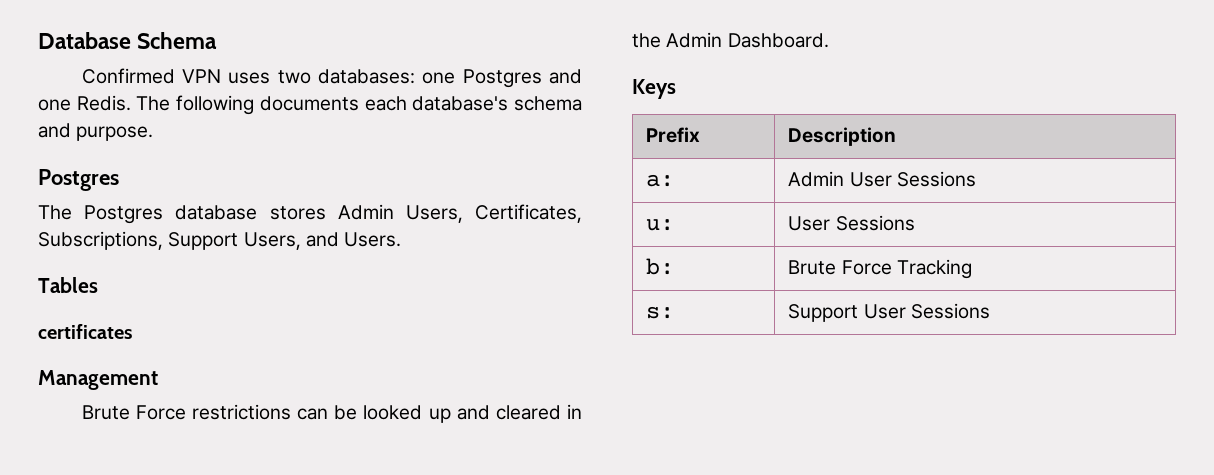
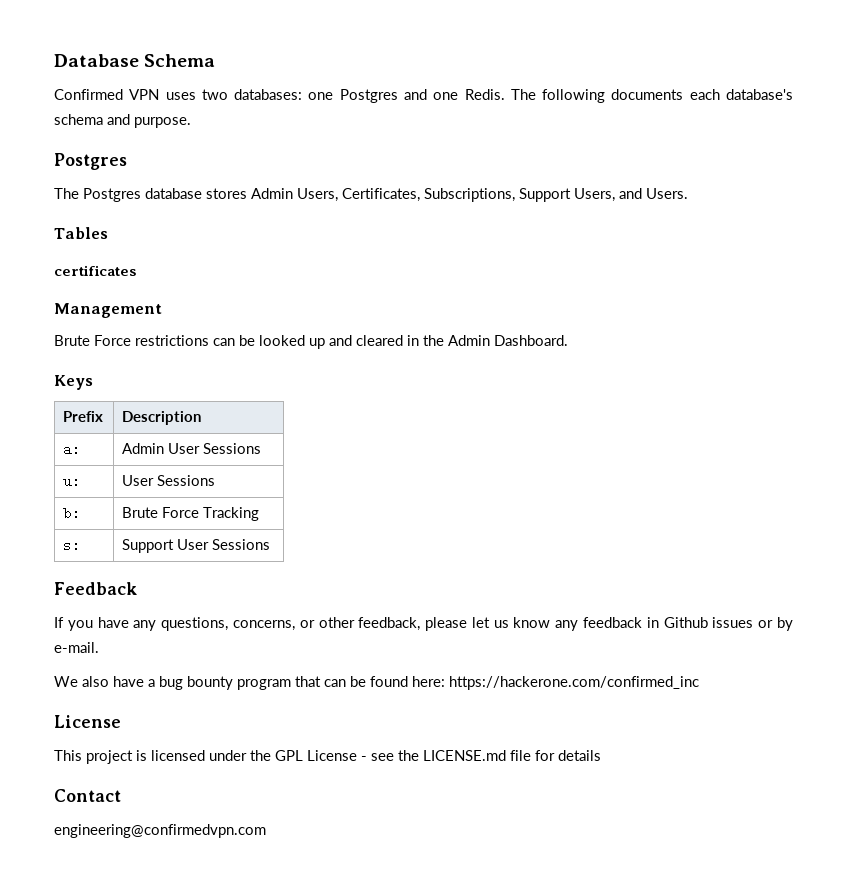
(990, 311) none -> [54,582,137,595] [54,617,793,631] [54,642,99,653] [54,676,699,690] [54,715,121,728] [54,750,601,764] [54,789,121,802] [54,824,266,838] // Feedback // If you have any questions, concerns, or other feedback, please let us know any feedback in Github issues or by e-mail. // We also have a bug bounty program that can be found here: https://hackerone.com/confirmed_inc // License // This project is licensed under the GPL License - see the LICENSE.md file for details // Contact // engineering@confirmedvpn.com

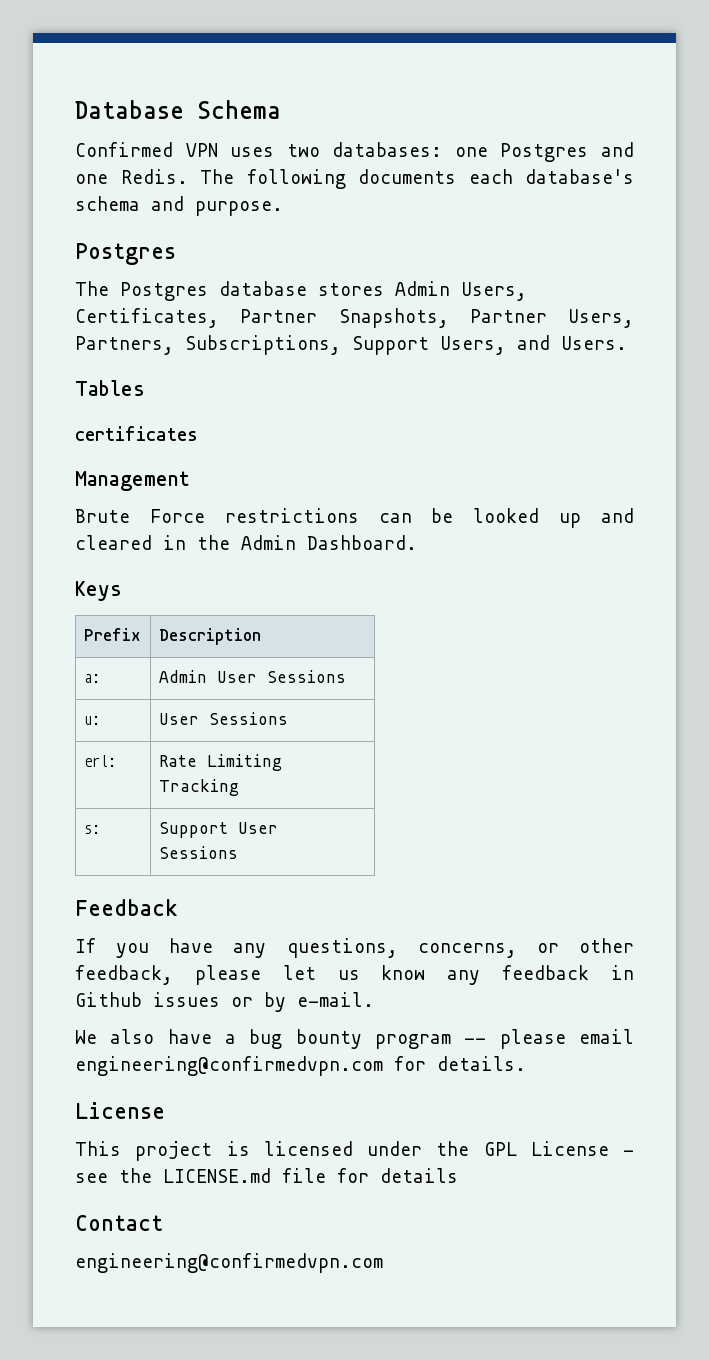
(420, 195) none -> [240,308,634,328] [75,336,174,355] Partner Snapshots, Partner Users, Partners,
[63,506,82,520] [122,507,200,518] b: | Brute Force -> [83,755,116,767] [158,754,282,771] erl: | Rate Limiting
[295,676,699,690] that can be found here: https://hackerone.com/confirmed_inc -> [464,1029,634,1049] [75,1056,526,1076] -- please email engineering@confirmedvpn.com for details.

